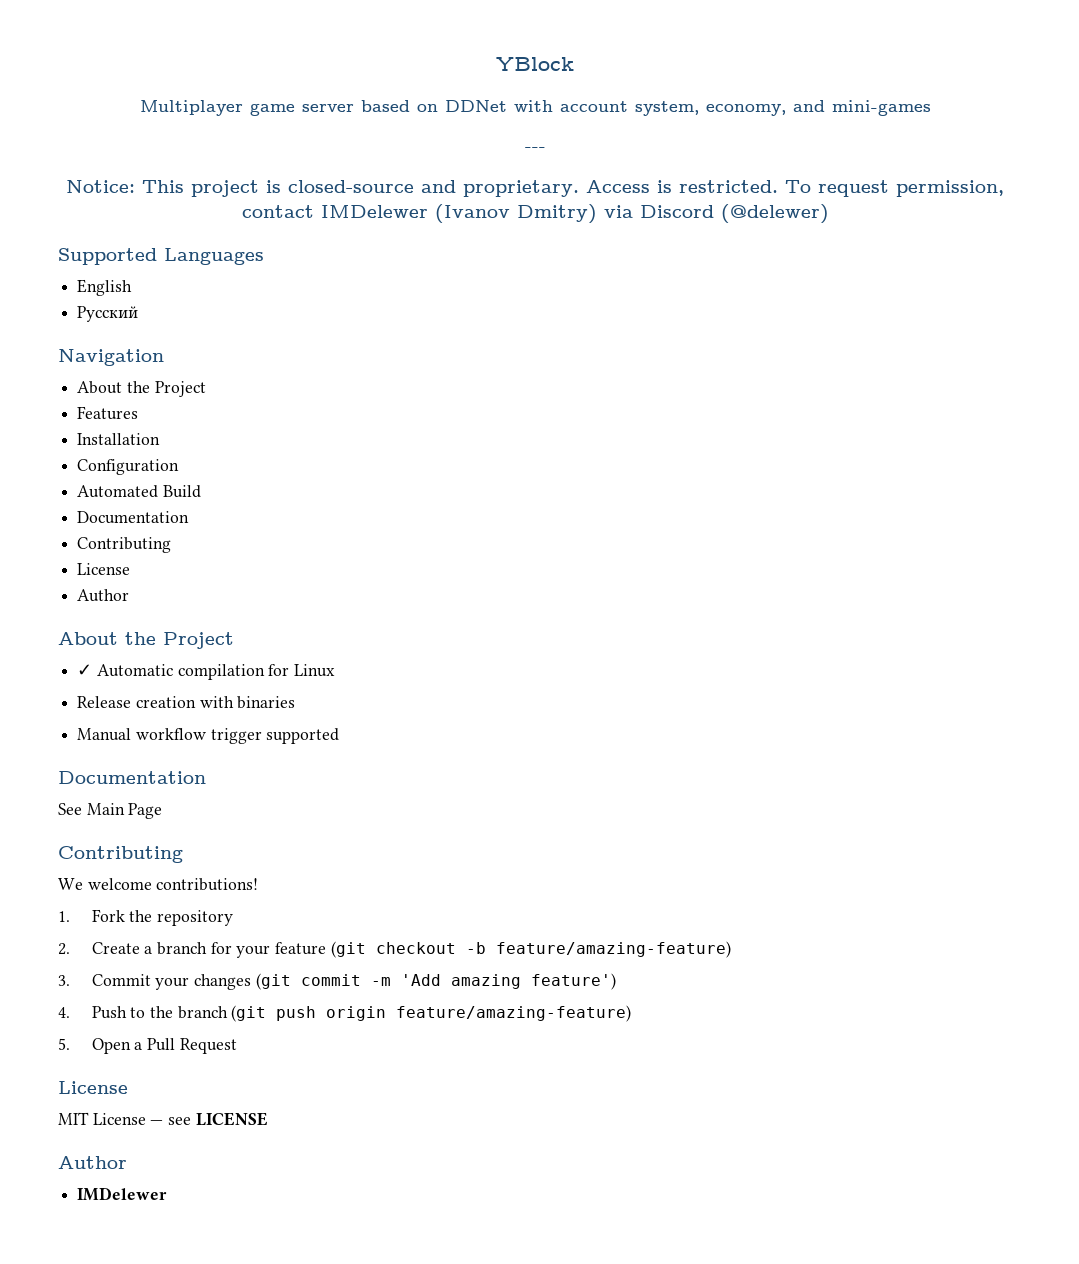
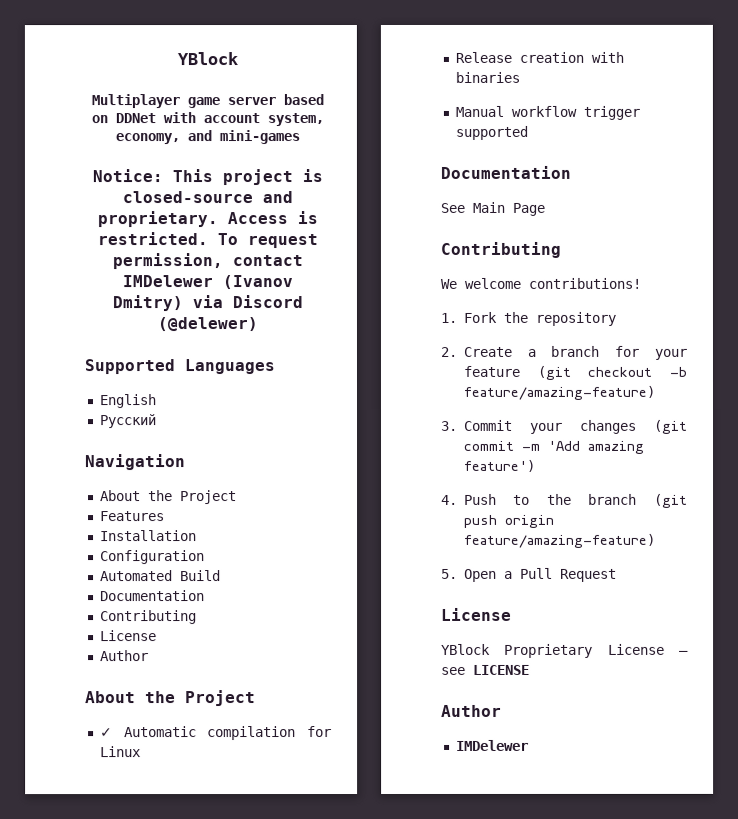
[524,147,546,151] // --- -> (300, 137) none
[58,1112,89,1125] MIT -> [441,643,594,658] YBlock Proprietary

